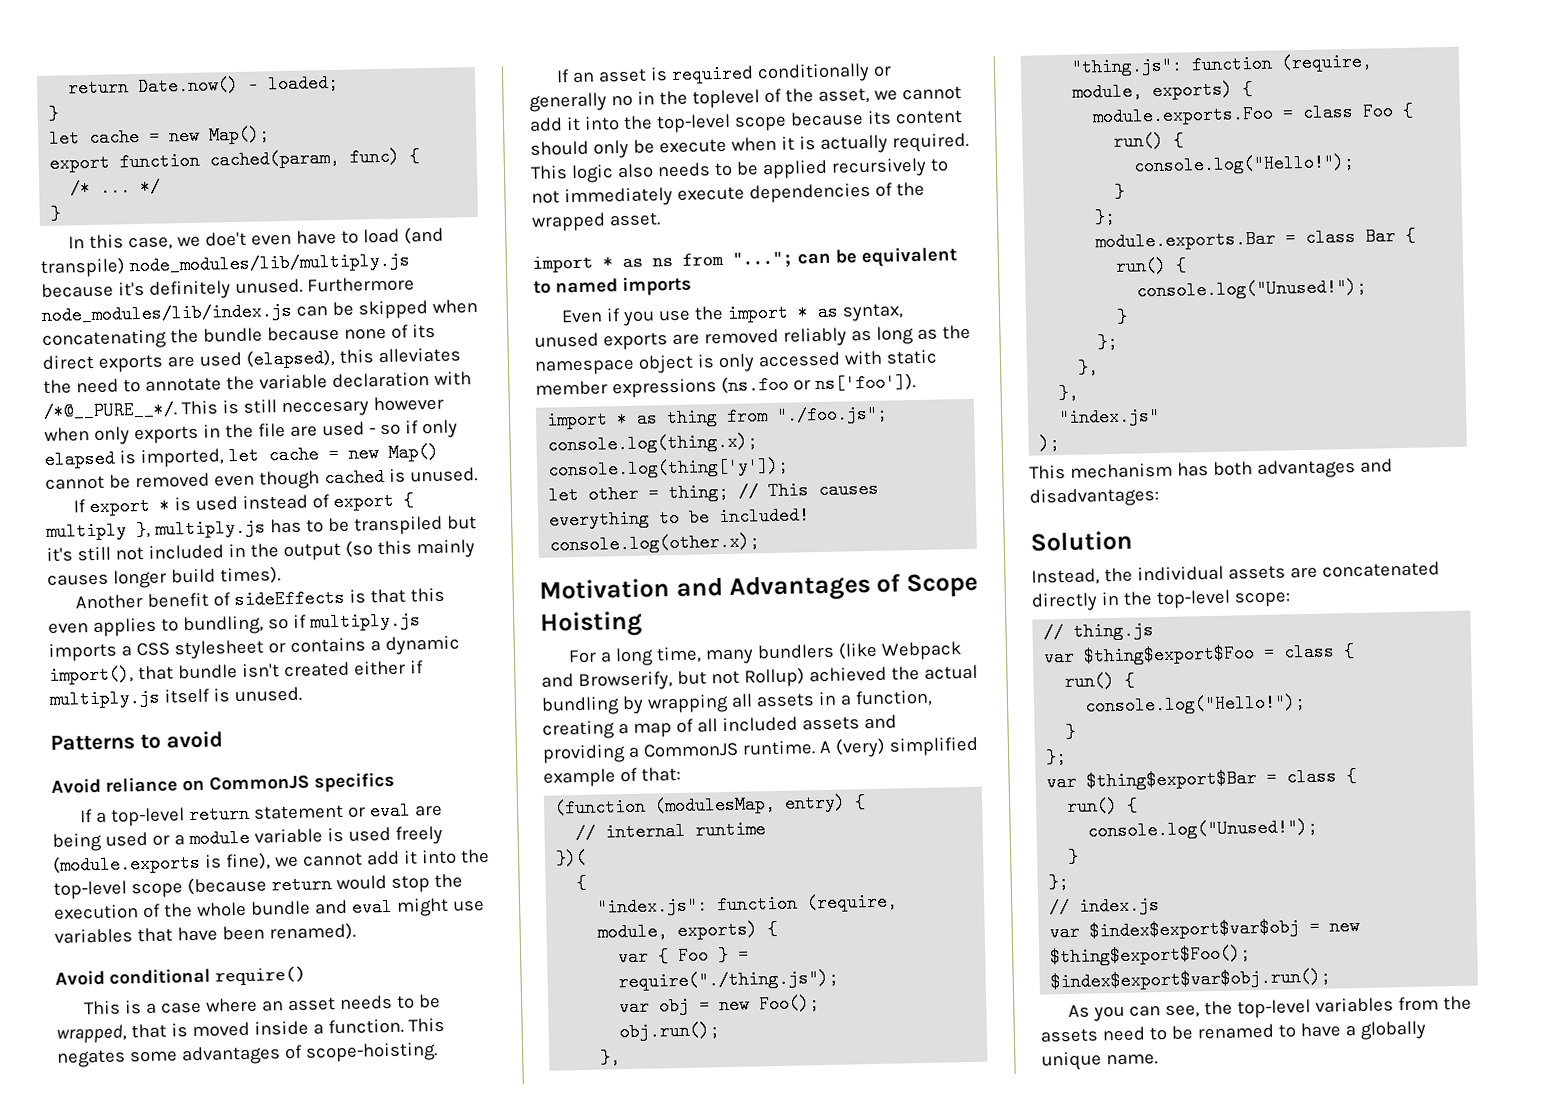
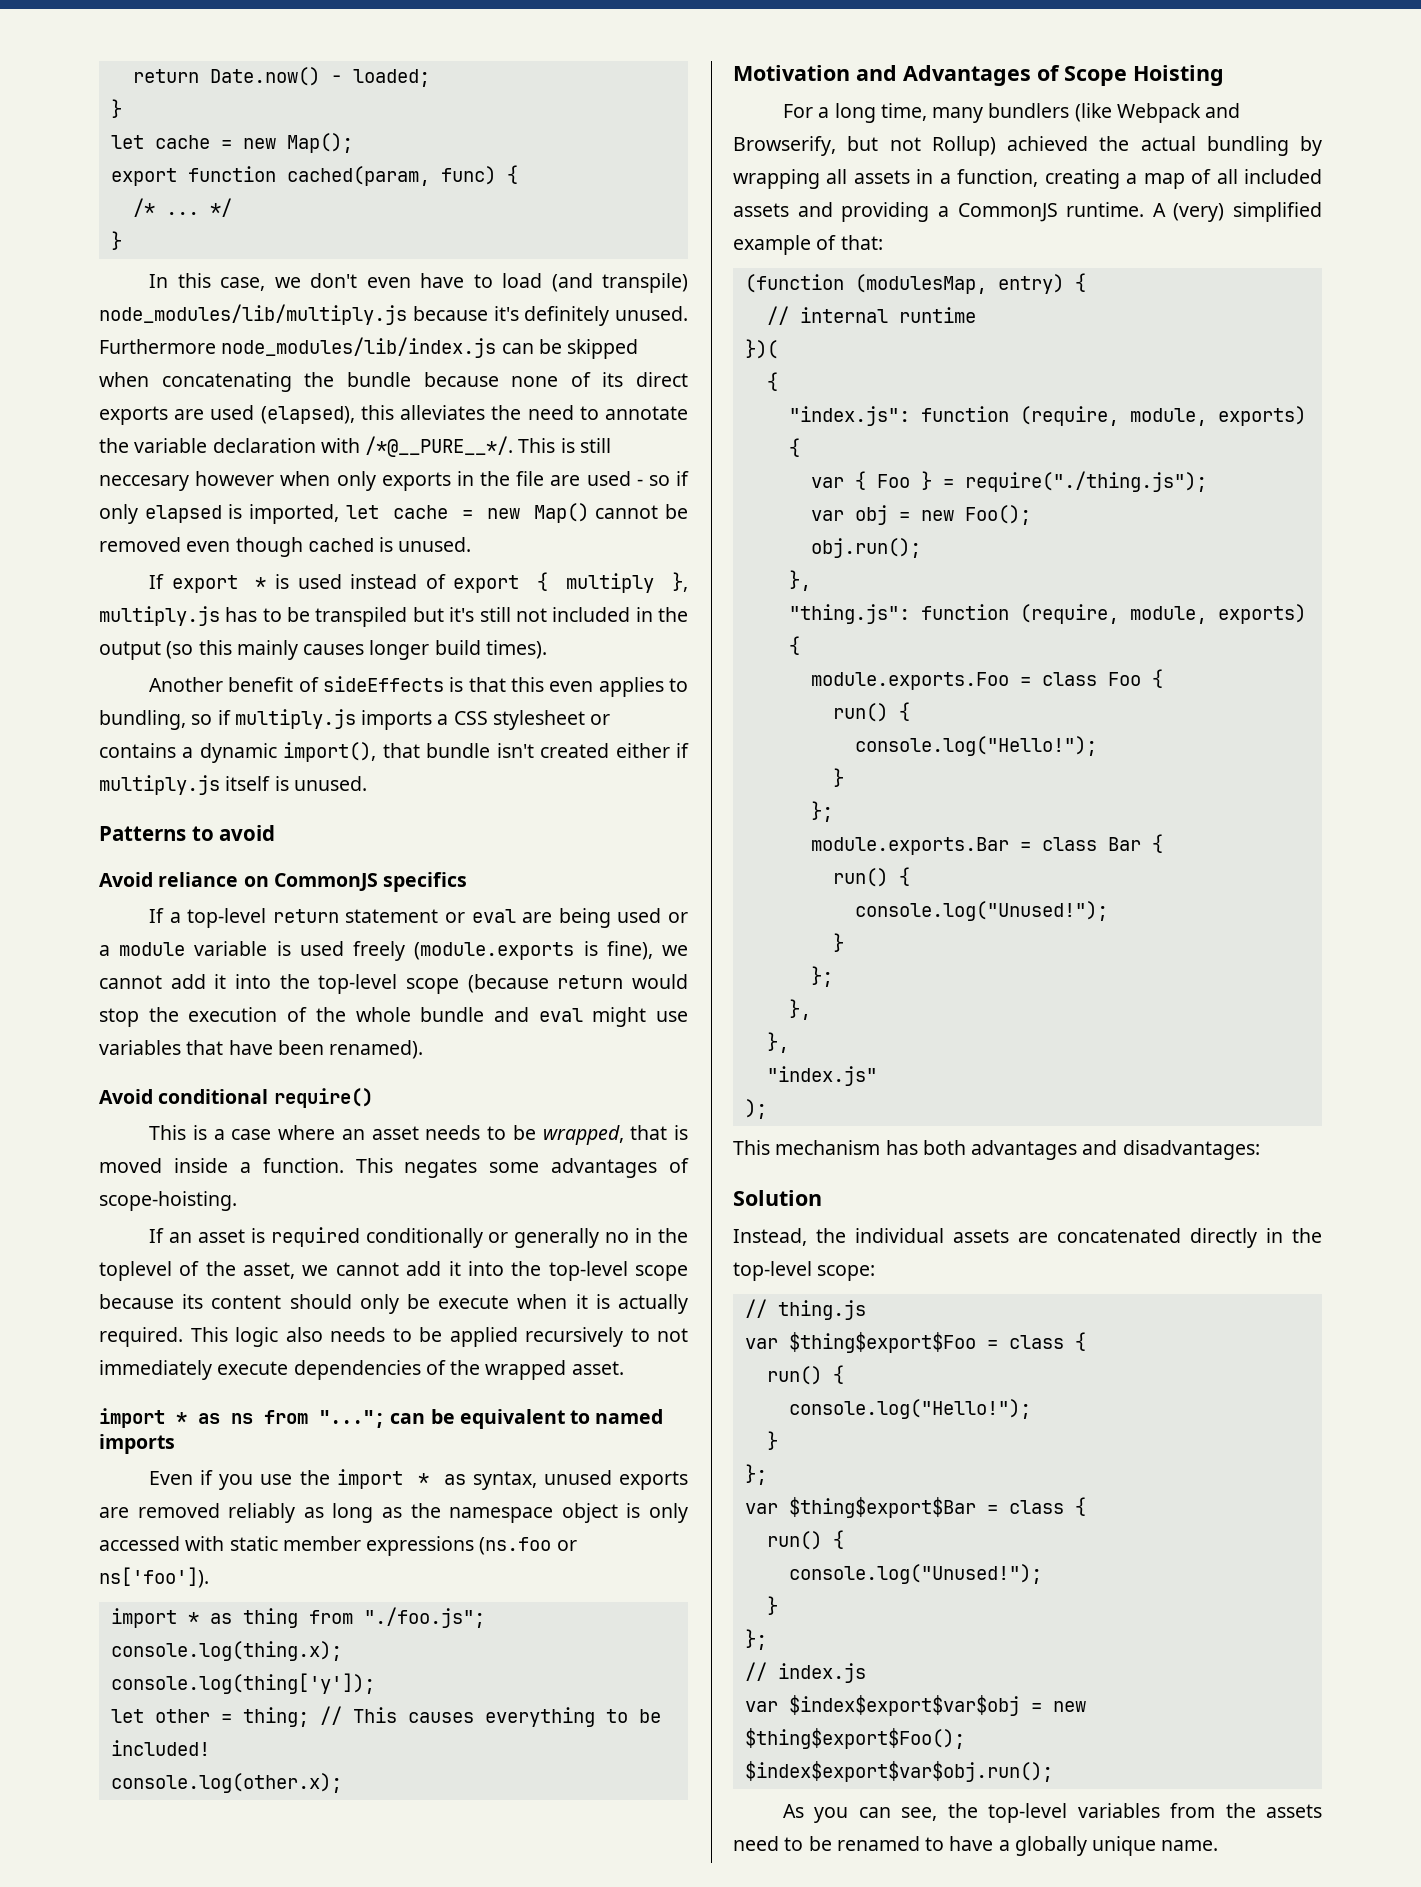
[205,231,248,247] doe't -> [310,273,358,288] don't

